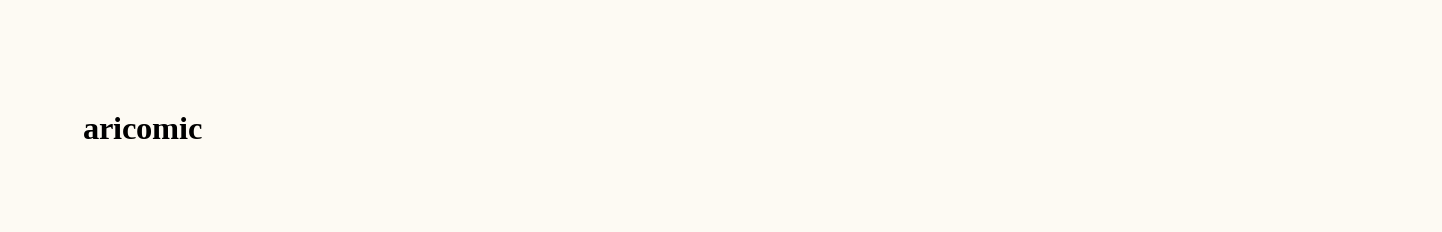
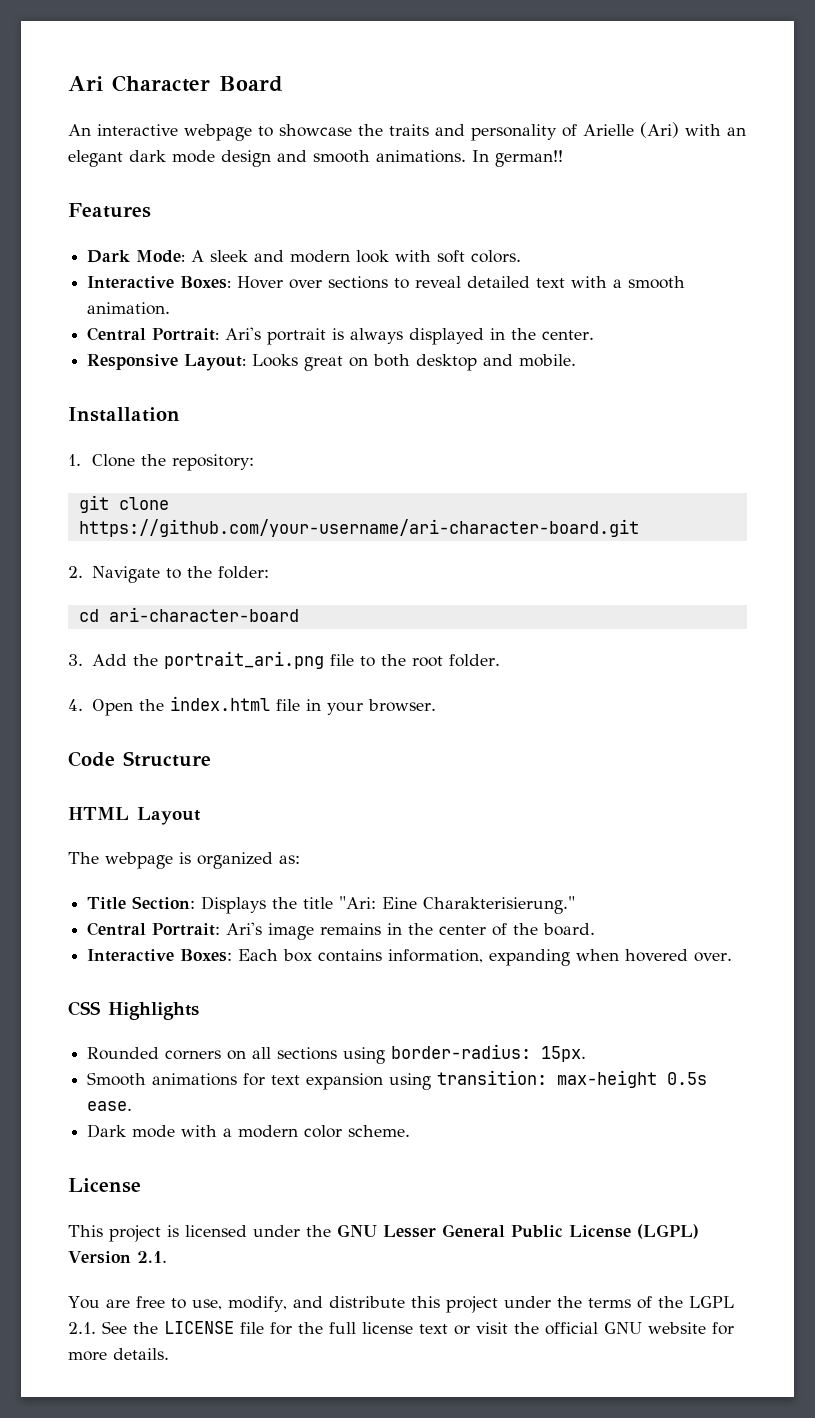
[83,117,202,139] aricomic -> [68,75,283,92] [68,122,746,141] [68,150,563,167] [68,203,151,218] [87,250,522,263] [87,276,686,289] [87,302,171,315] [87,327,595,345] [87,354,577,371] [68,407,180,422] [68,454,254,471] [78,495,169,513] [78,519,639,537] [68,566,269,583] [78,607,299,622] [68,651,500,669] [68,696,436,716] [68,751,211,767] [68,807,201,825] [68,852,300,869] [87,896,576,914] [87,922,596,940] [87,949,733,966] [68,1001,199,1020] [87,1044,587,1064] [87,1070,708,1090] [87,1101,133,1111] [87,1124,411,1138] [68,1178,141,1193] [68,1224,699,1242] [68,1251,167,1264] [68,1296,734,1313] [68,1321,734,1335] [68,1348,169,1361] Ari Character Board // An interactive webpage to showcase the traits and personality of Arielle (Ari) with an elegant dark mode design and smooth animations. In german!! // Features // Dark Mode: A sleek and modern look with soft colors. // Interactive Boxes: Hover over sections to reveal detailed text with a smooth animation. // Central Portrait: Ari's portrait is always displayed in the center. // Responsive Layout: Looks great on both desktop and mobile. // Installation // 1. Clone the repository: // git clone https://github.com/your-username/ari-character-board.git // 2. Navigate to the folder: // cd ari-character-board // 3. Add the portrait_ari.png file to the root folder. // 4. Open the index.html file in your browser. // Code Structure // HTML Layout // The webpage is organized as: // Title Section: Displays the title "Ari: Eine Charakterisierung." // Central Portrait: Ari's image remains in the center of the board. // Interactive Boxes: Each box contains information, expanding when hovered over. // CSS Highlights // Rounded corners on all sections using border-radius: 15px. // Smooth animations for text expansion using transition: max-height 0.5s ease. // Dark mode with a modern color scheme. // License // This project is licensed under the GNU Lesser General Public License (LGPL) Version 2.1. // You are free to use, modify, and distribute this project under the terms of the LGPL 2.1. See the LICENSE file for the full license text or visit the official GNU website for more details.

